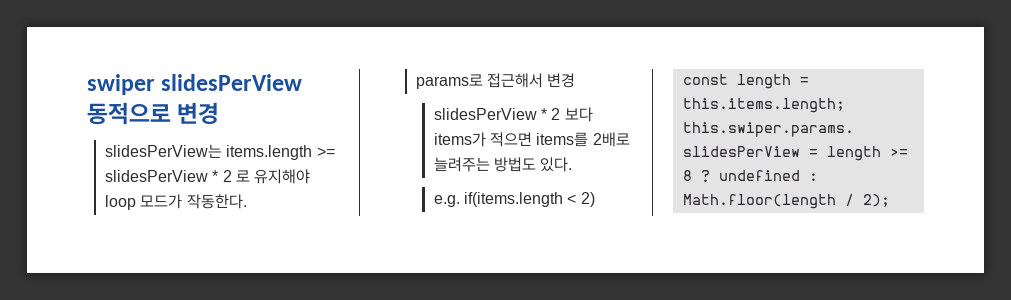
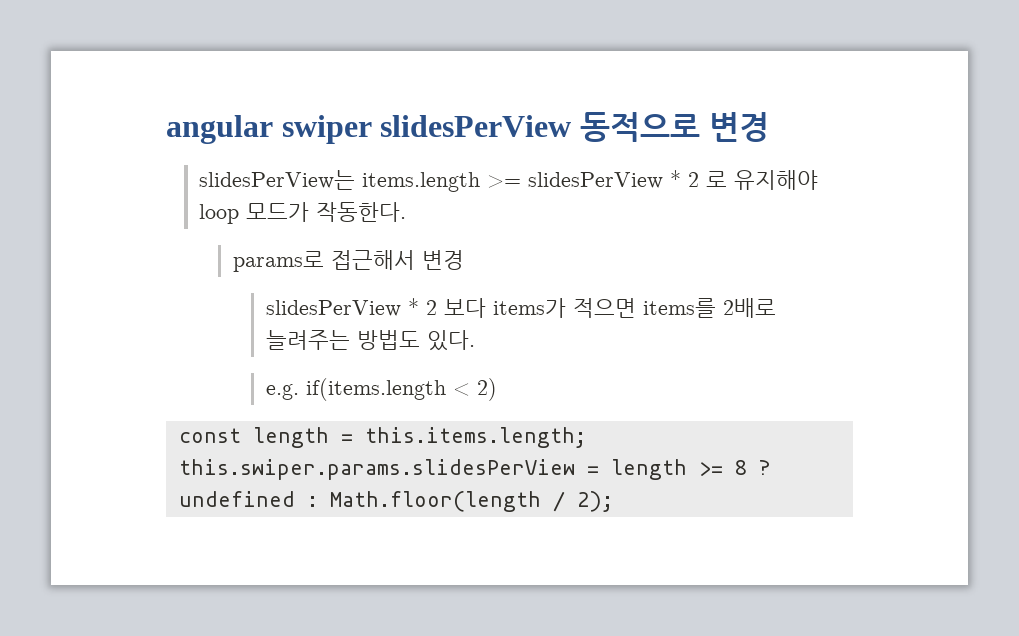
(87, 84) none -> [166,115,273,144] angular

